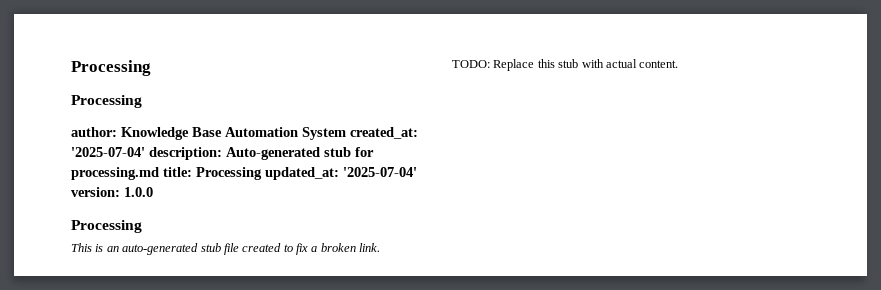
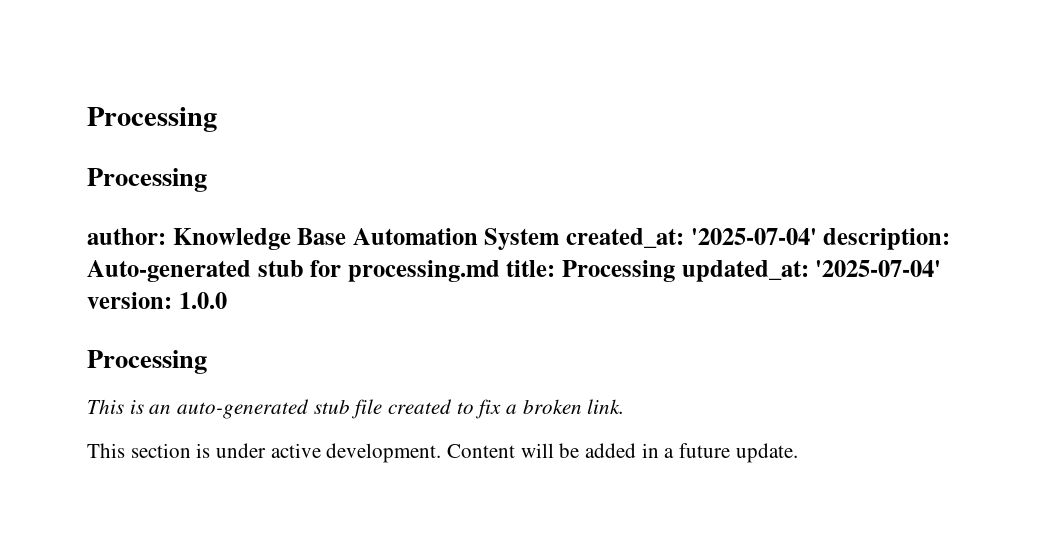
[452,59,679,71] TODO: Replace this stub with actual content. -> [87,443,798,463] This section is under active development. Content will be added in a future update.

